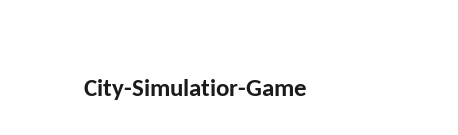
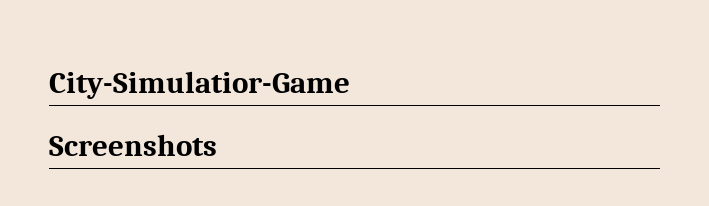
(307, 89) none -> [49,134,217,156] // Screenshots

